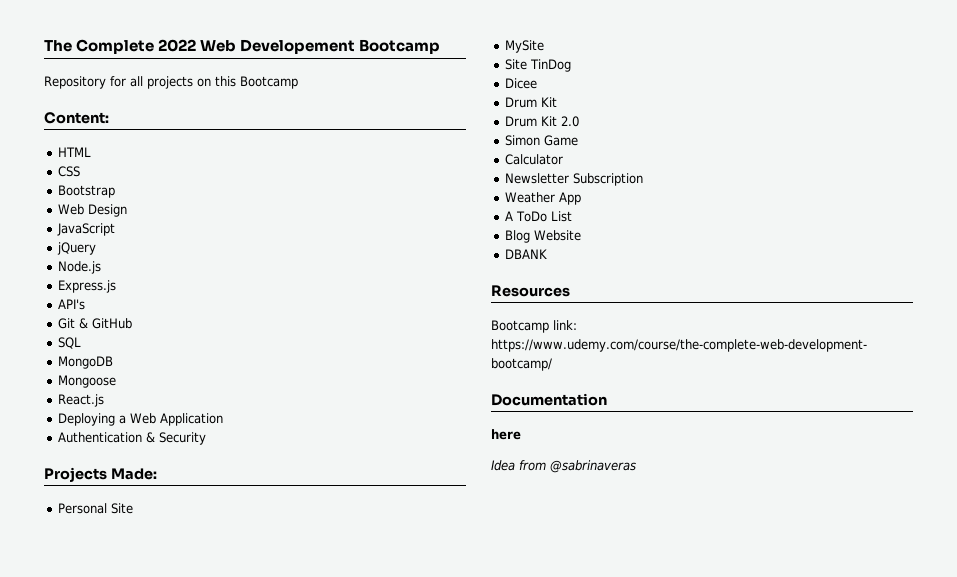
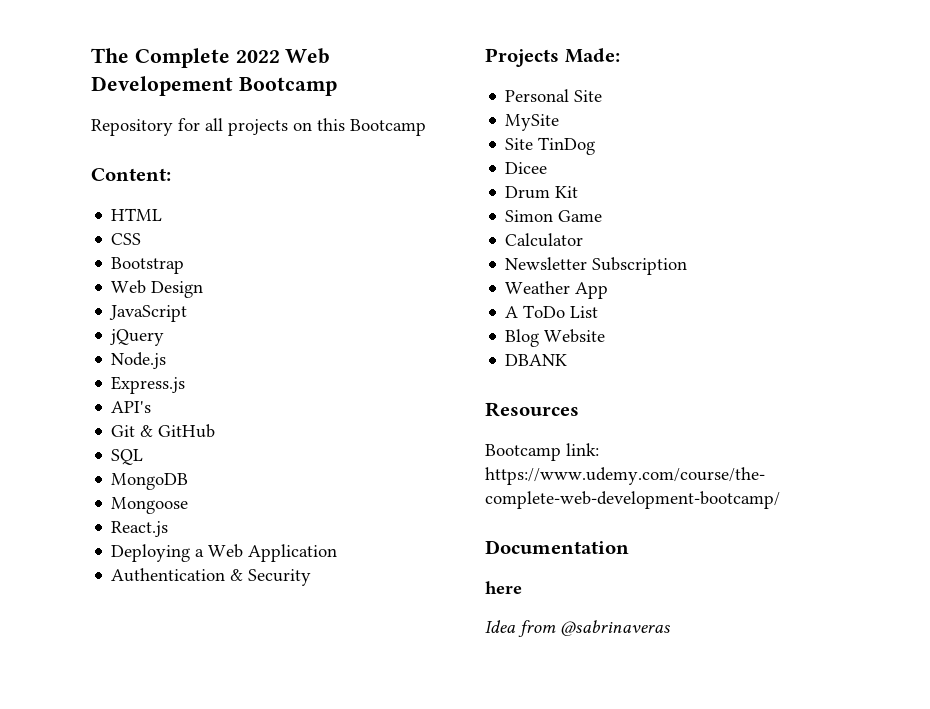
[505,116,580,127] // Drum Kit 2.0 -> (579, 192) none

